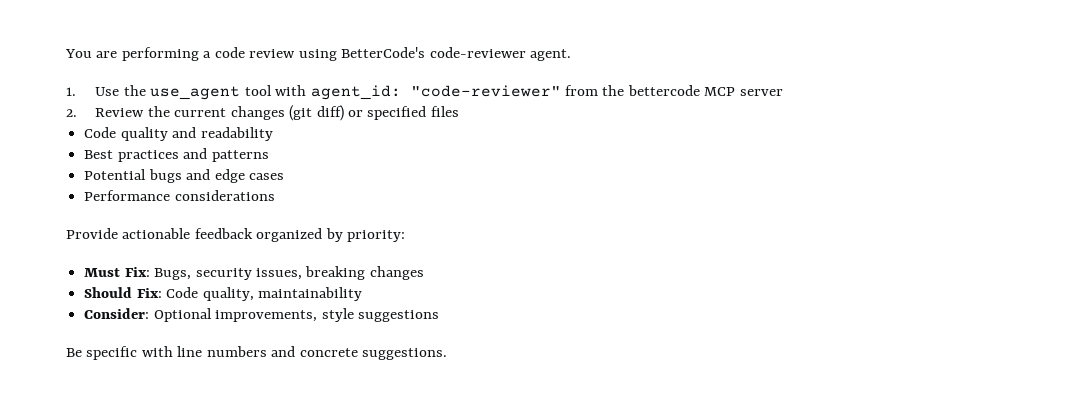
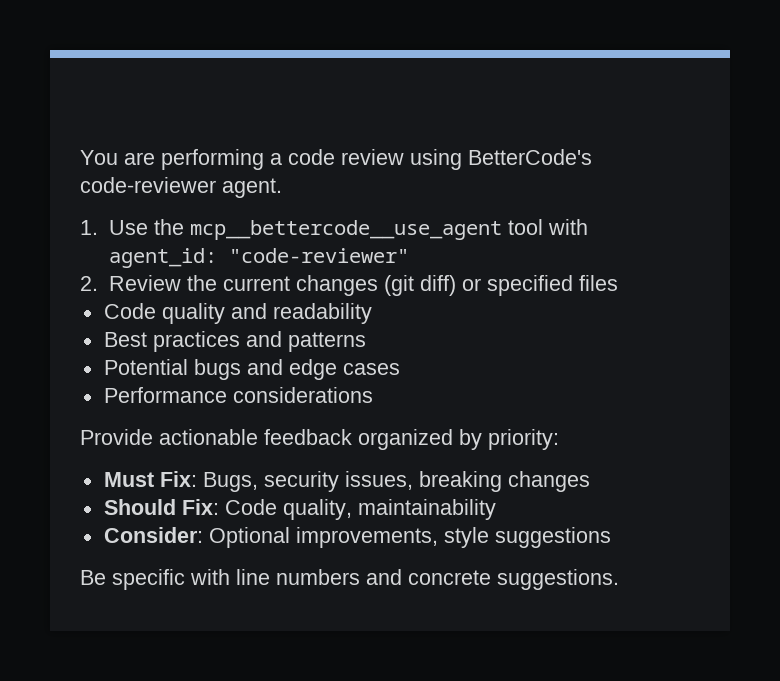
[150,86,241,100] use_agent -> [189,220,502,240] mcp__bettercode__use_agent
[565,85,783,96] from the bettercode MCP server -> (409, 255) none

